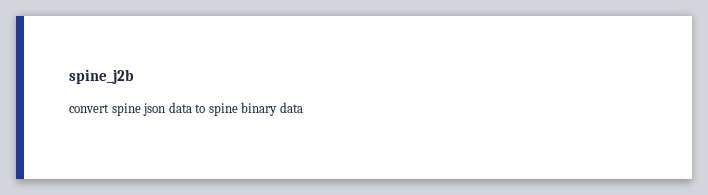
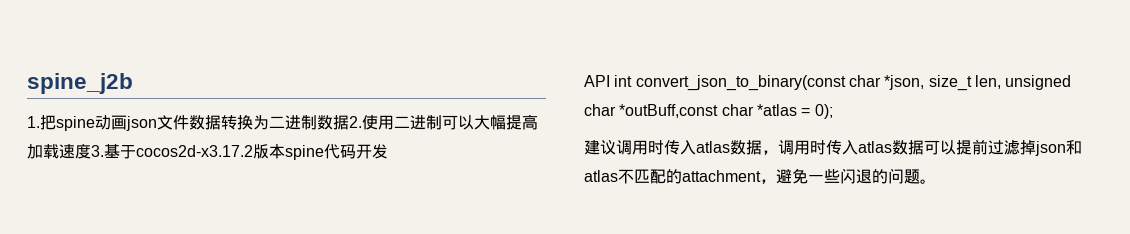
[69,102,303,116] convert spine json data to spine binary data -> [27,114,538,131] [27,144,388,160] [584,75,1072,91] [584,104,833,119] [584,139,1082,156] [584,168,936,184] 1.把spine动画json文件数据转换为二进制数据2.使用二进制可以大幅提高加载速度3.基于cocos2d-x3.17.2版本spine代码开发 // API int convert_json_to_binary(const char *json, size_t len, unsigned char *outBuff,const char *atlas = 0); // 建议调用时传入atlas数据，调用时传入atlas数据可以提前过滤掉json和atlas不匹配的attachment，避免一些闪退的问题。

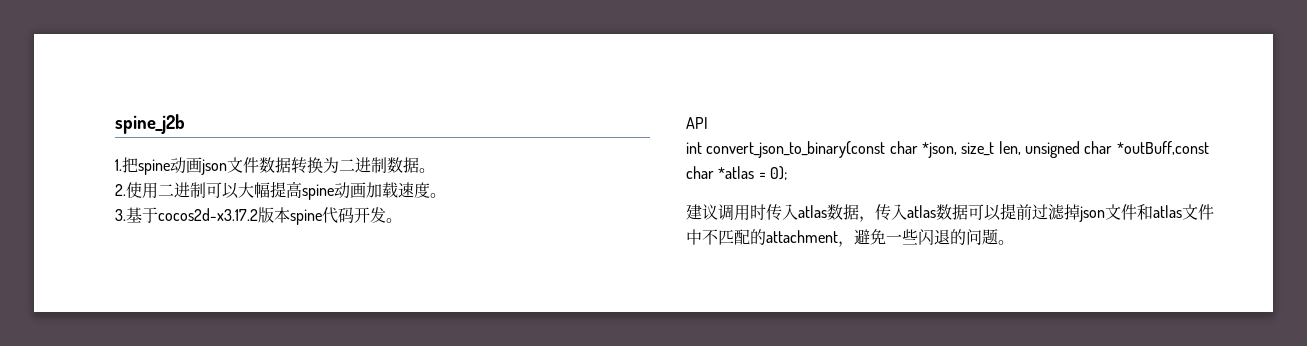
(349, 122) none -> [419,168,435,173] 。 //
(538, 122) none -> [302,182,366,200] spine动画
(91, 151) none -> [430,193,446,198] 。 //
(388, 151) none -> [385,218,402,223] 。
(610, 81) none -> (708, 123) //
[778,140,826,155] 调用时 -> (875, 219) none
[1066,140,1082,155] [584,170,618,182] 和atlas -> [1105,204,1214,220] [686,229,702,245] 文件和atlas文件中

